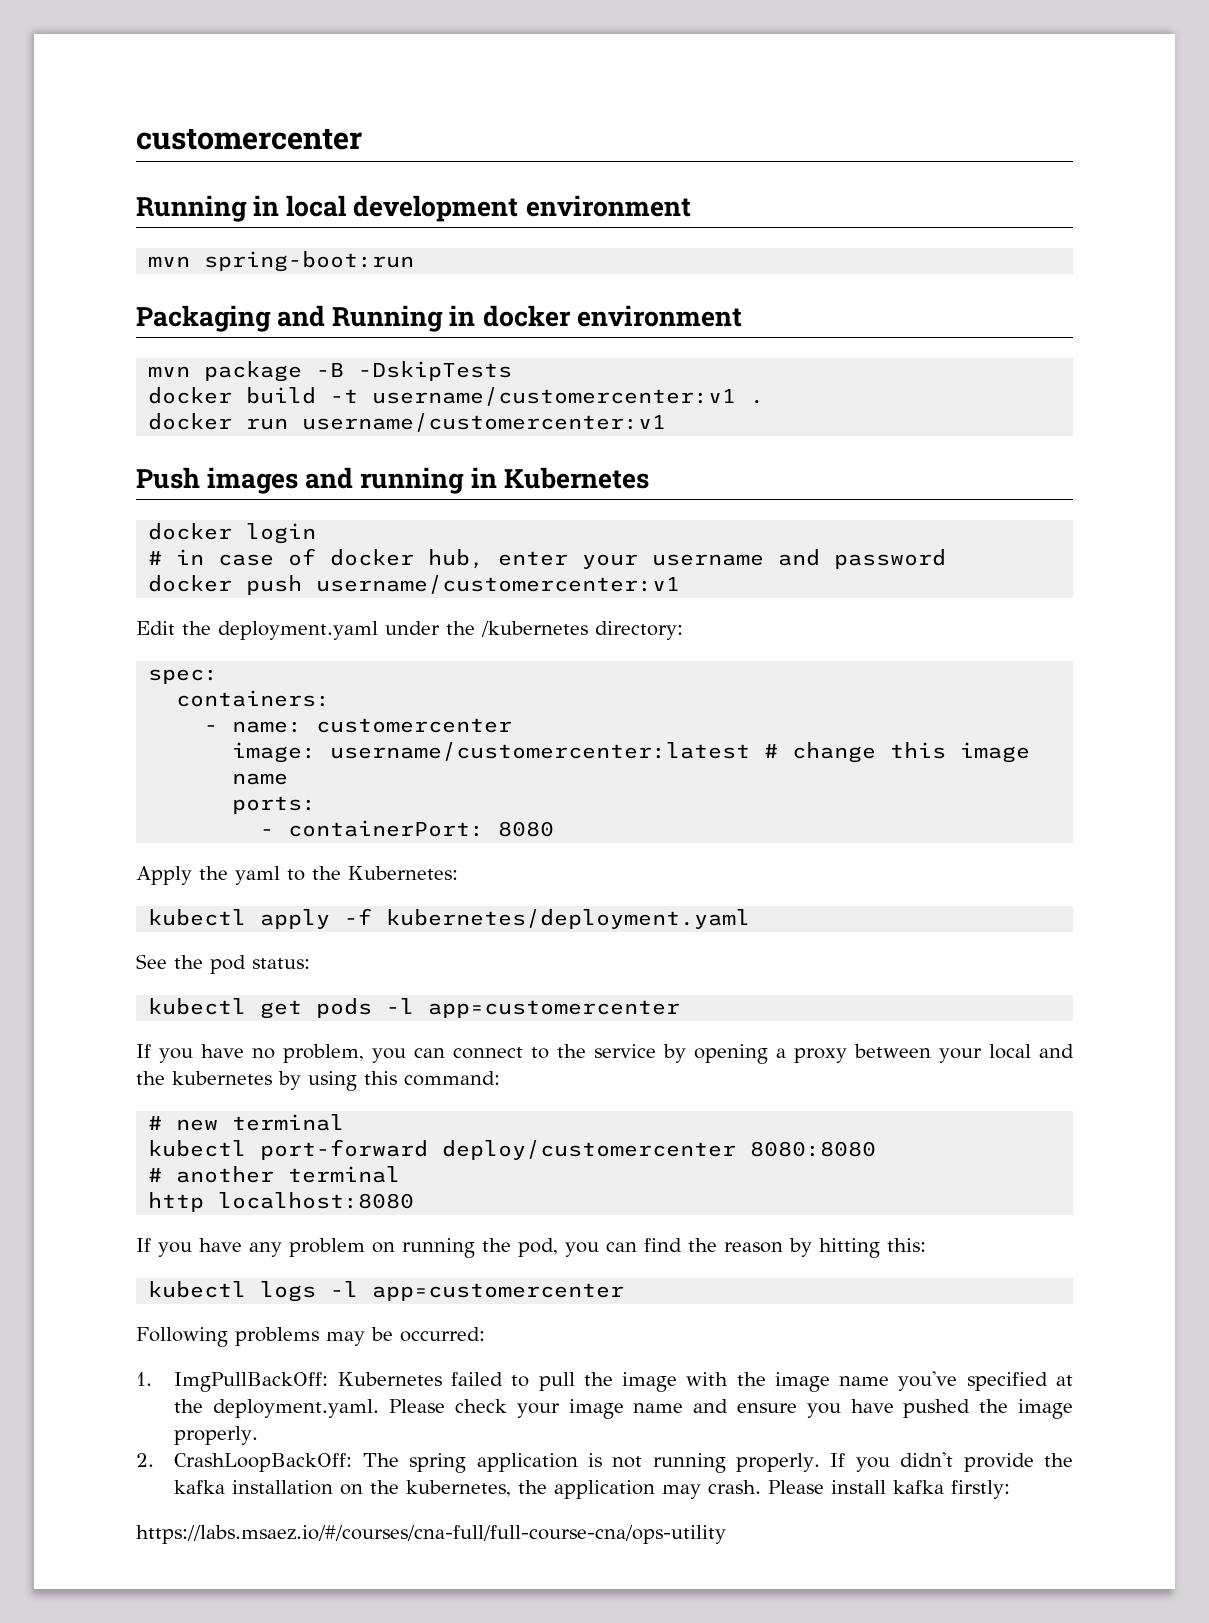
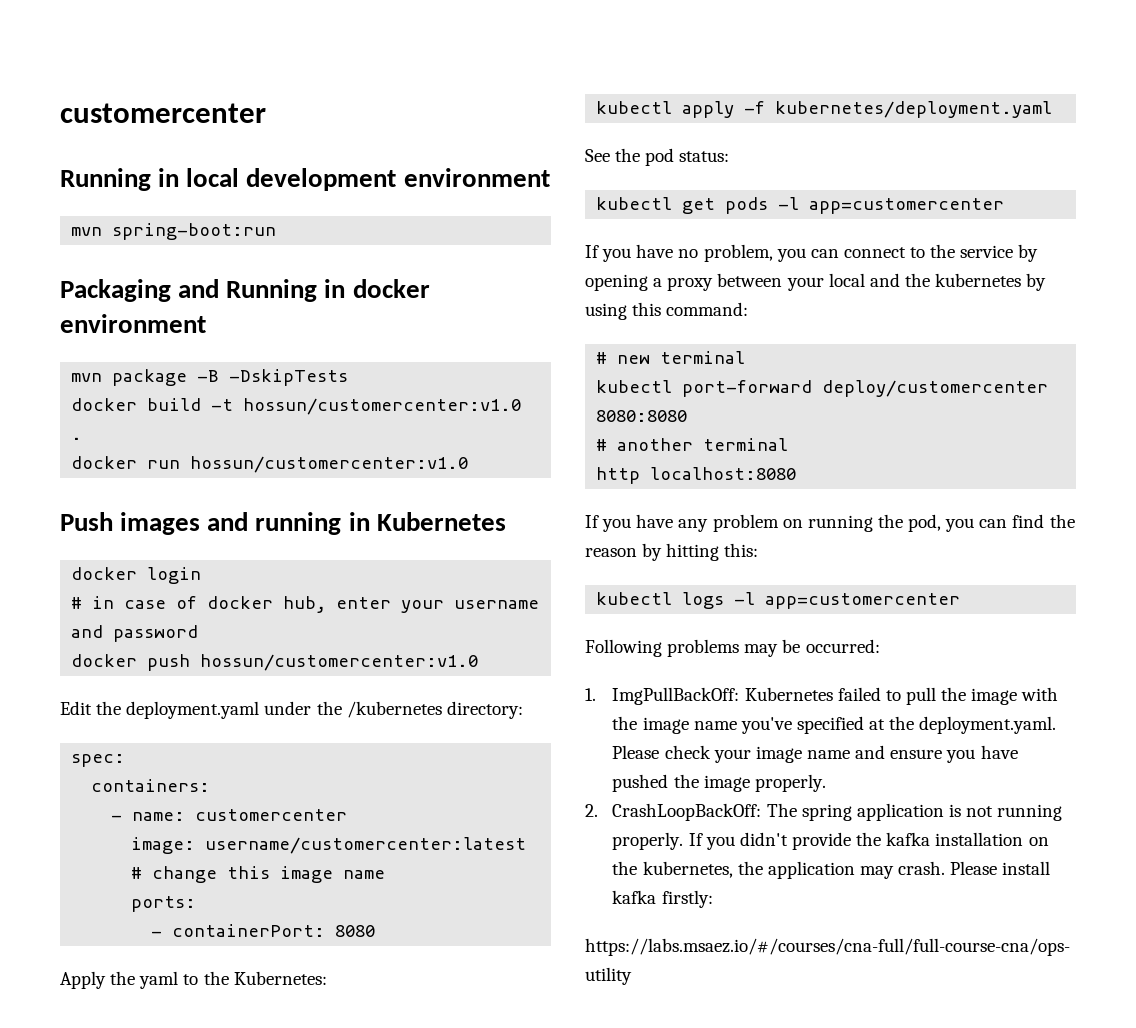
[372,387,737,406] username/customercenter:v1 -> [243,398,522,415] hossun/customercenter:v1.0
[302,413,667,432] username/customercenter:v1 -> [190,456,469,473] hossun/customercenter:v1.0
[316,575,681,594] username/customercenter:v1 -> [200,654,479,671] hossun/customercenter:v1.0

